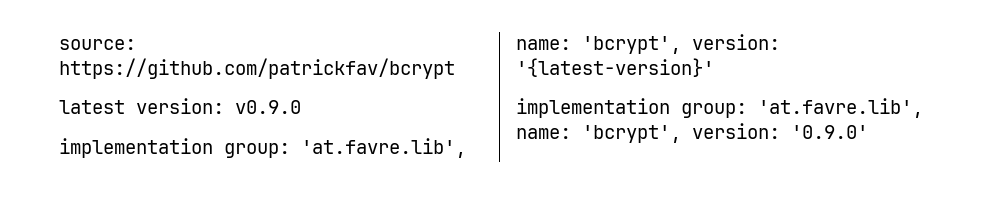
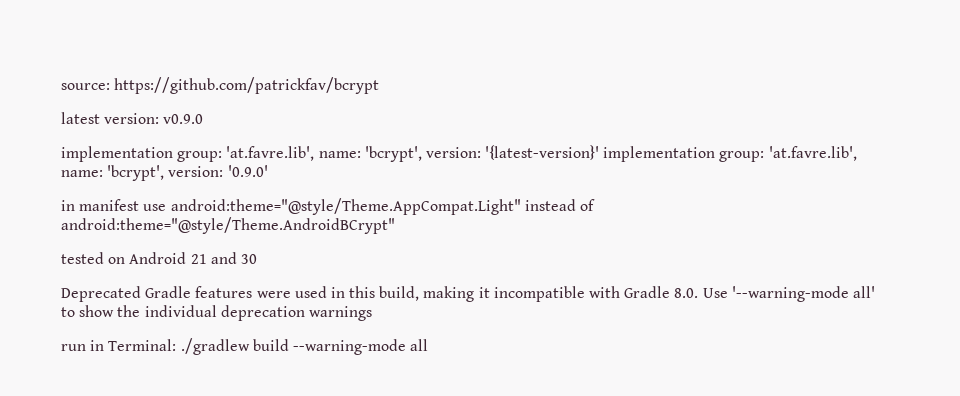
(714, 67) // -> (600, 152) none
(868, 132) none -> [61,198,595,215] [61,217,395,234] [61,252,257,264] [61,286,875,302] [61,305,372,321] [61,338,429,355] // in manifest use android:theme="@style/Theme.AppCompat.Light" instead of android:theme="@style/Theme.AndroidBCrypt" // tested on Android 21 and 30 // Deprecated Gradle features were used in this build, making it incompatible with Gradle 8.0. Use '--warning-mode all' to show the individual deprecation warnings // run in Terminal: ./gradlew build --warning-mode all

